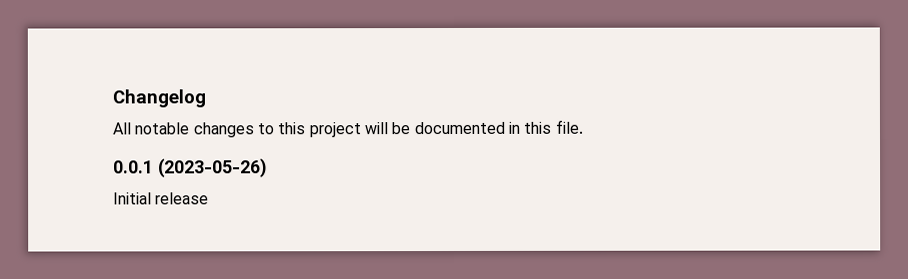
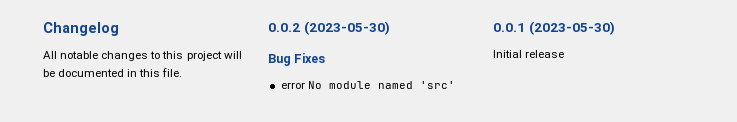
(583, 126) none -> [268,21,390,35] [268,53,326,66] [280,81,455,89] // 0.0.2 (2023-05-30) // Bug Fixes // error No module named 'src'
[157,158,268,178] (2023-05-26) -> [528,21,615,35] (2023-05-30)

